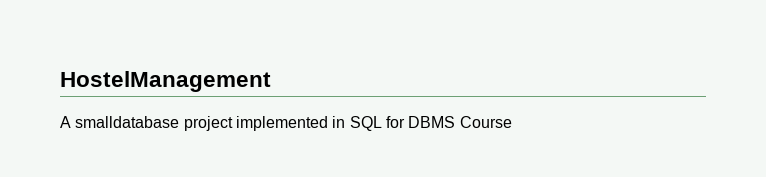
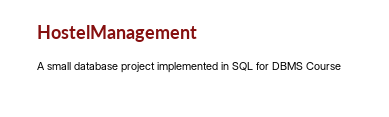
[75,116,180,128] smalldatabase -> [47,62,118,70] small database

